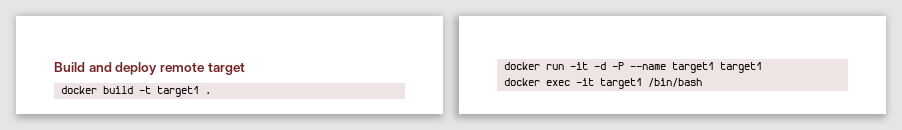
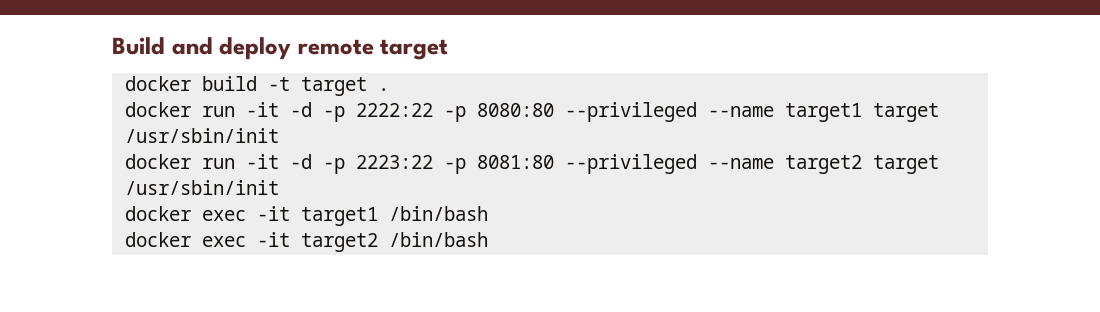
[156,86,199,97] target1 -> [300,77,367,96] target
[611,62,762,73] -P --name target1 target1 -> [322,102,939,122] [124,128,279,143] [124,154,939,174] [124,180,279,195] -p 2222:22 -p 8080:80 --privileged --name target1 target /usr/sbin/init // docker run -it -d -p 2223:22 -p 8081:80 --privileged --name target2 target /usr/sbin/init
(702, 82) none -> [124,232,488,252] // docker exec -it target2 /bin/bash

